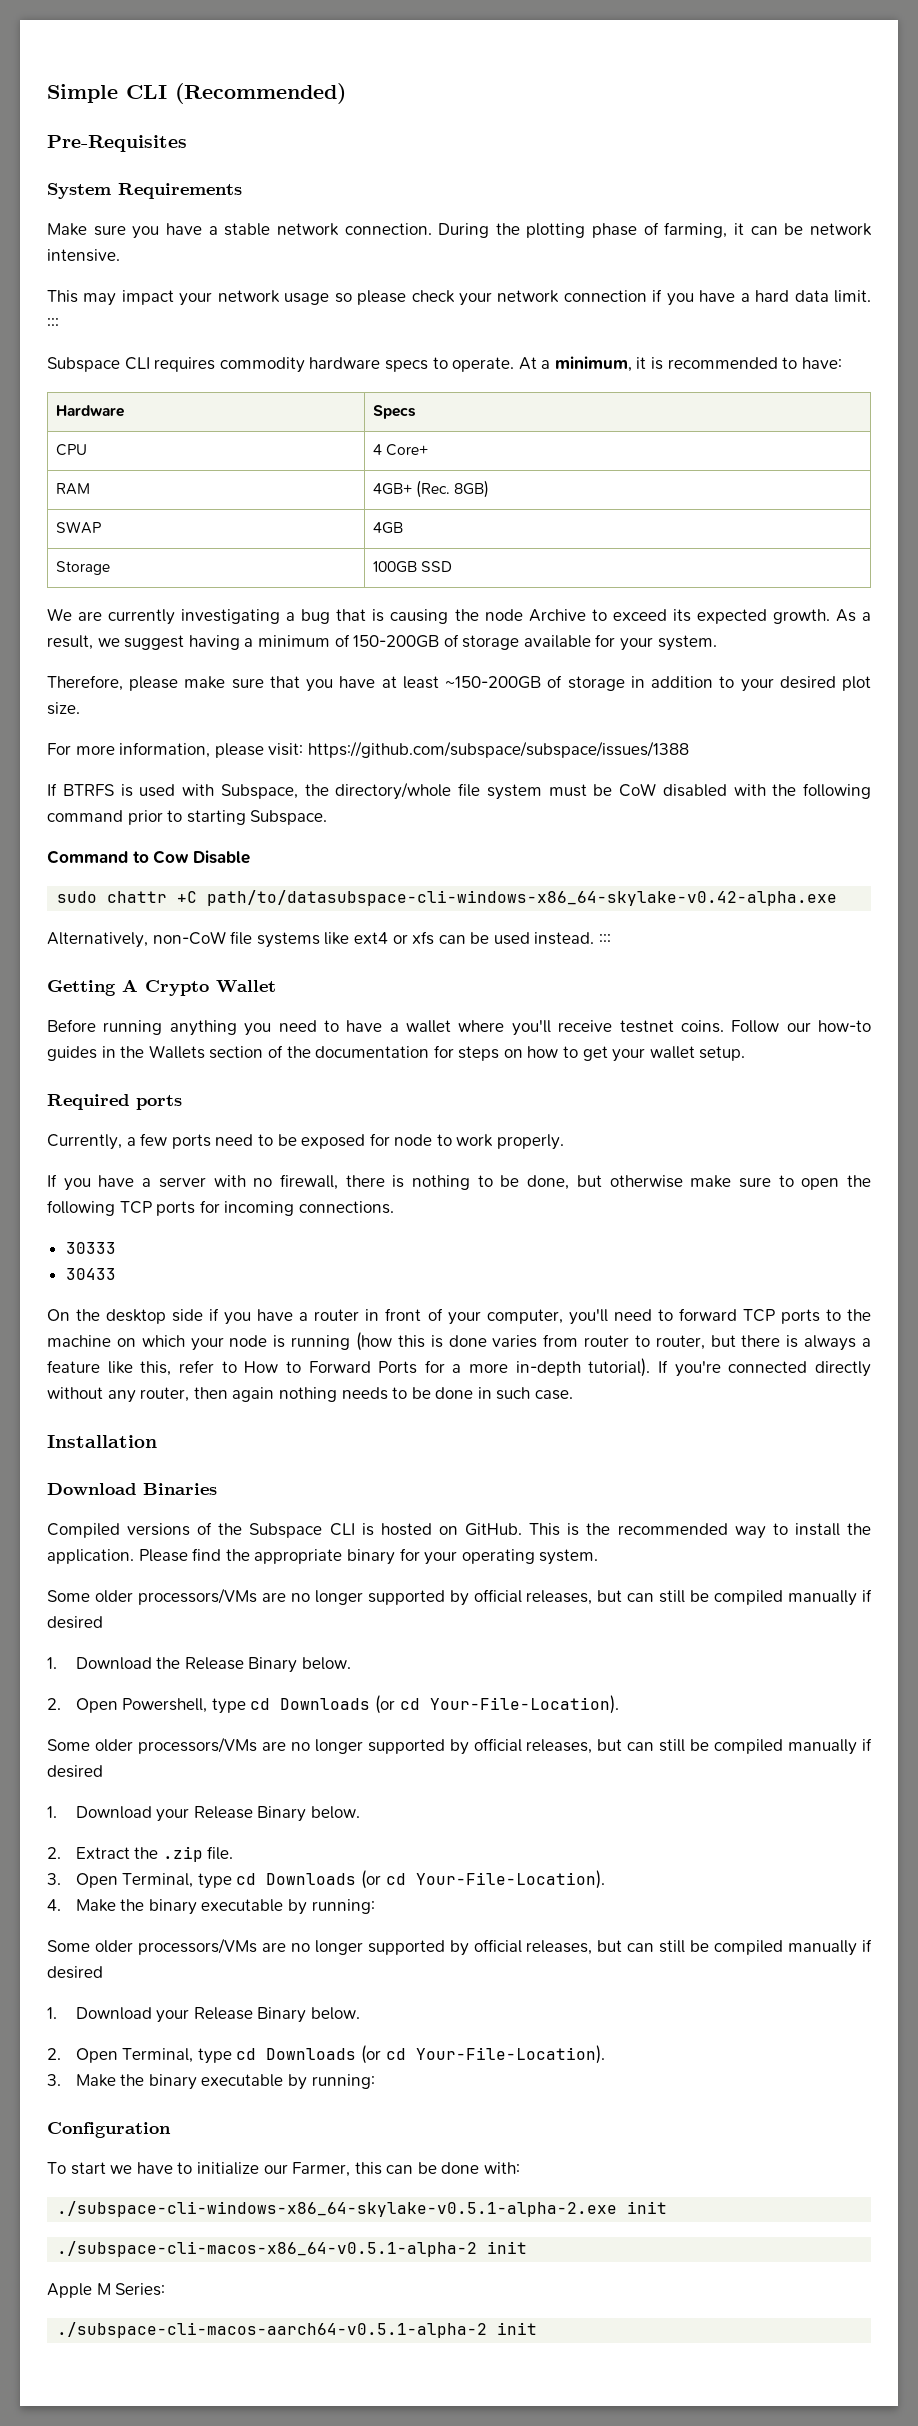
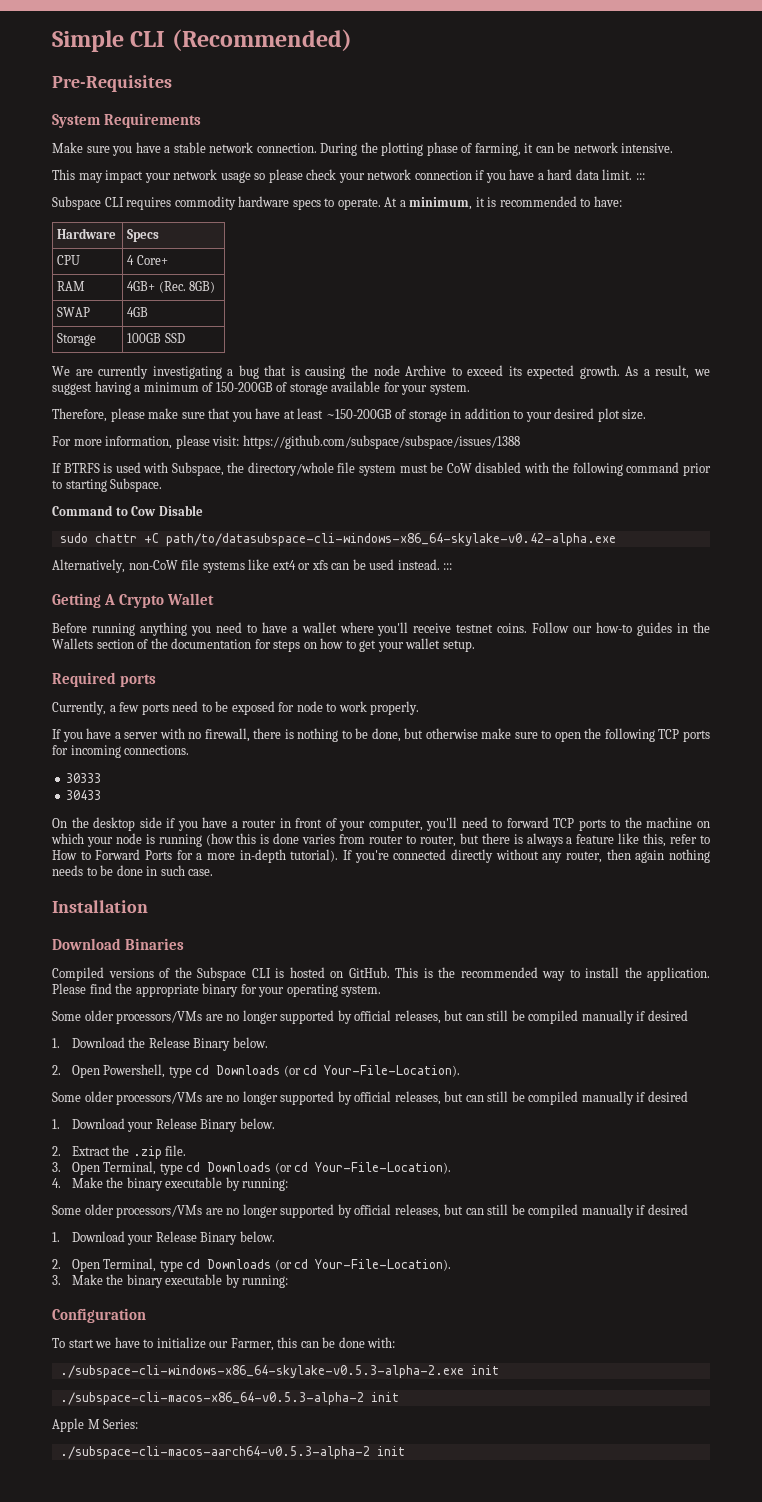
[57,2201,668,2217] [57,2241,478,2257] ./subspace-cli-windows-x86_64-skylake-v0.5.1-alpha-2.exe init // ./subspace-cli-macos-x86_64-v0.5.1-alpha-2 -> [59,1365,499,1378] [59,1392,364,1405] ./subspace-cli-windows-x86_64-skylake-v0.5.3-alpha-2.exe init // ./subspace-cli-macos-x86_64-v0.5.3-alpha-2
[57,2322,488,2338] ./subspace-cli-macos-aarch64-v0.5.1-alpha-2 -> [59,1446,370,1459] ./subspace-cli-macos-aarch64-v0.5.3-alpha-2

